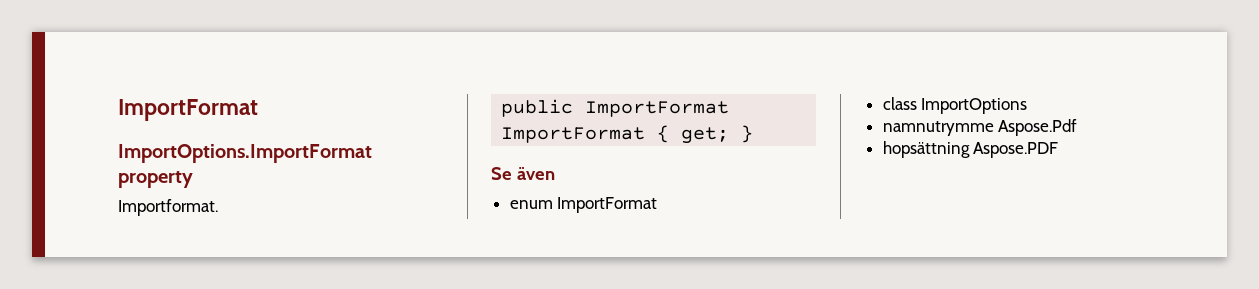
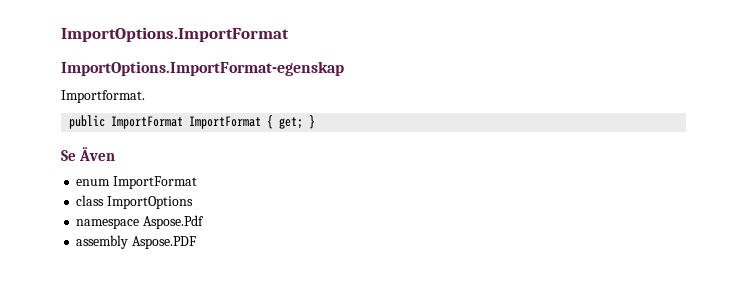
[118,99,258,121] [118,144,372,163] [118,171,193,188] ImportFormat // ImportOptions.ImportFormat property -> [61,27,289,42] [61,61,344,76] ImportOptions.ImportFormat // ImportOptions.ImportFormat-egenskap
[516,167,555,180] även -> [78,147,115,161] Även
[882,121,994,136] namnutrymme -> [76,218,140,229] namespace
[882,141,970,158] hopsättning -> [76,235,129,249] assembly

